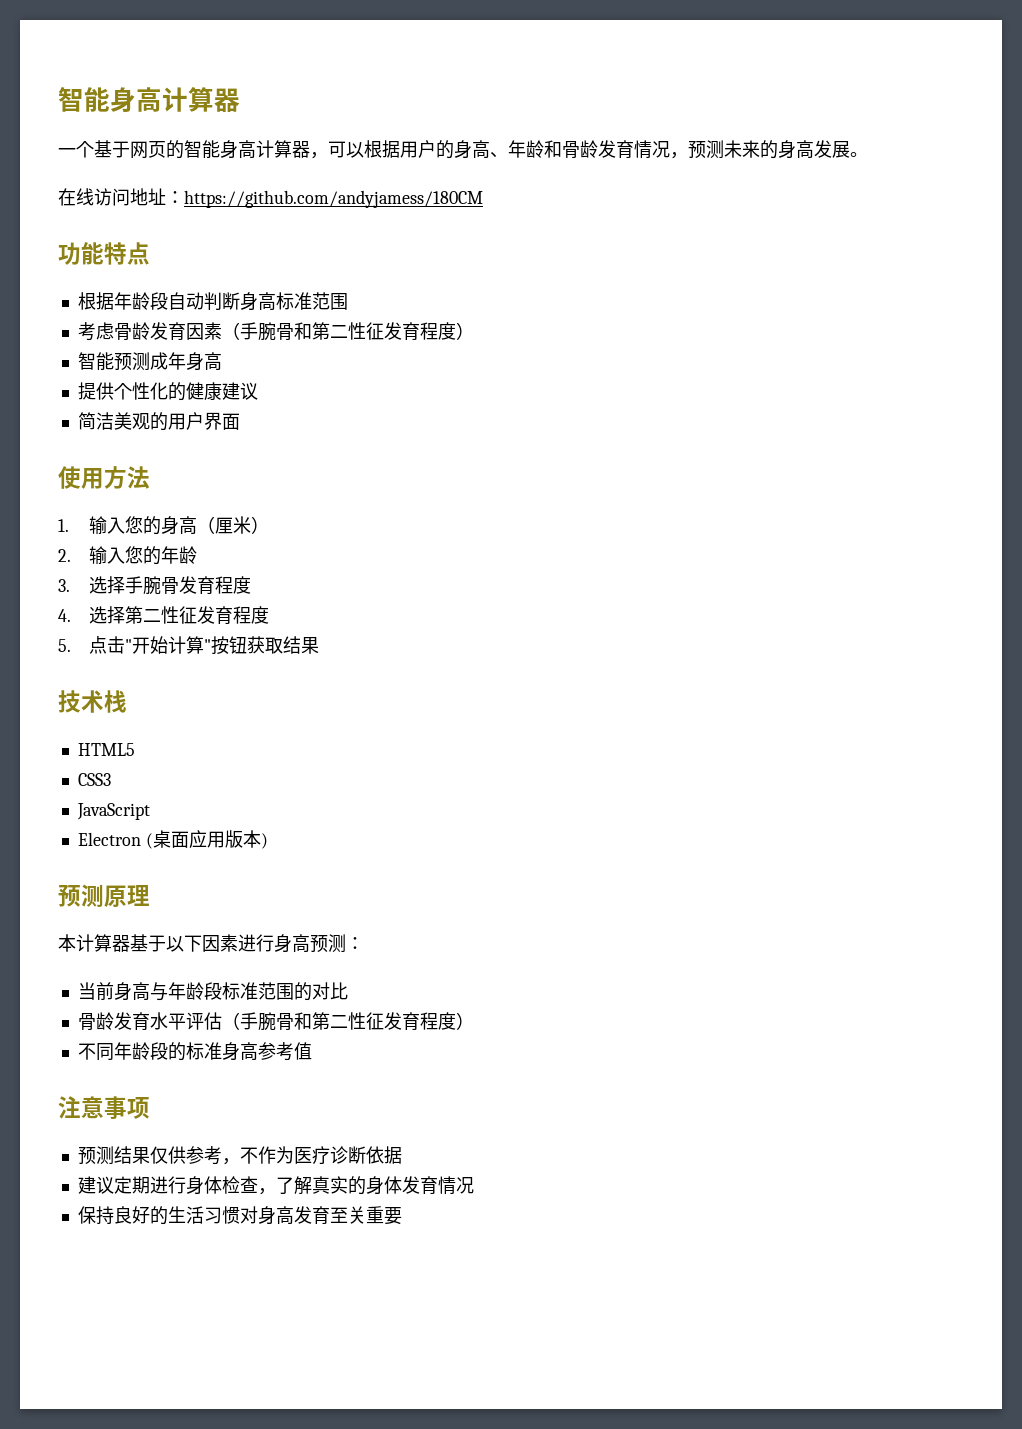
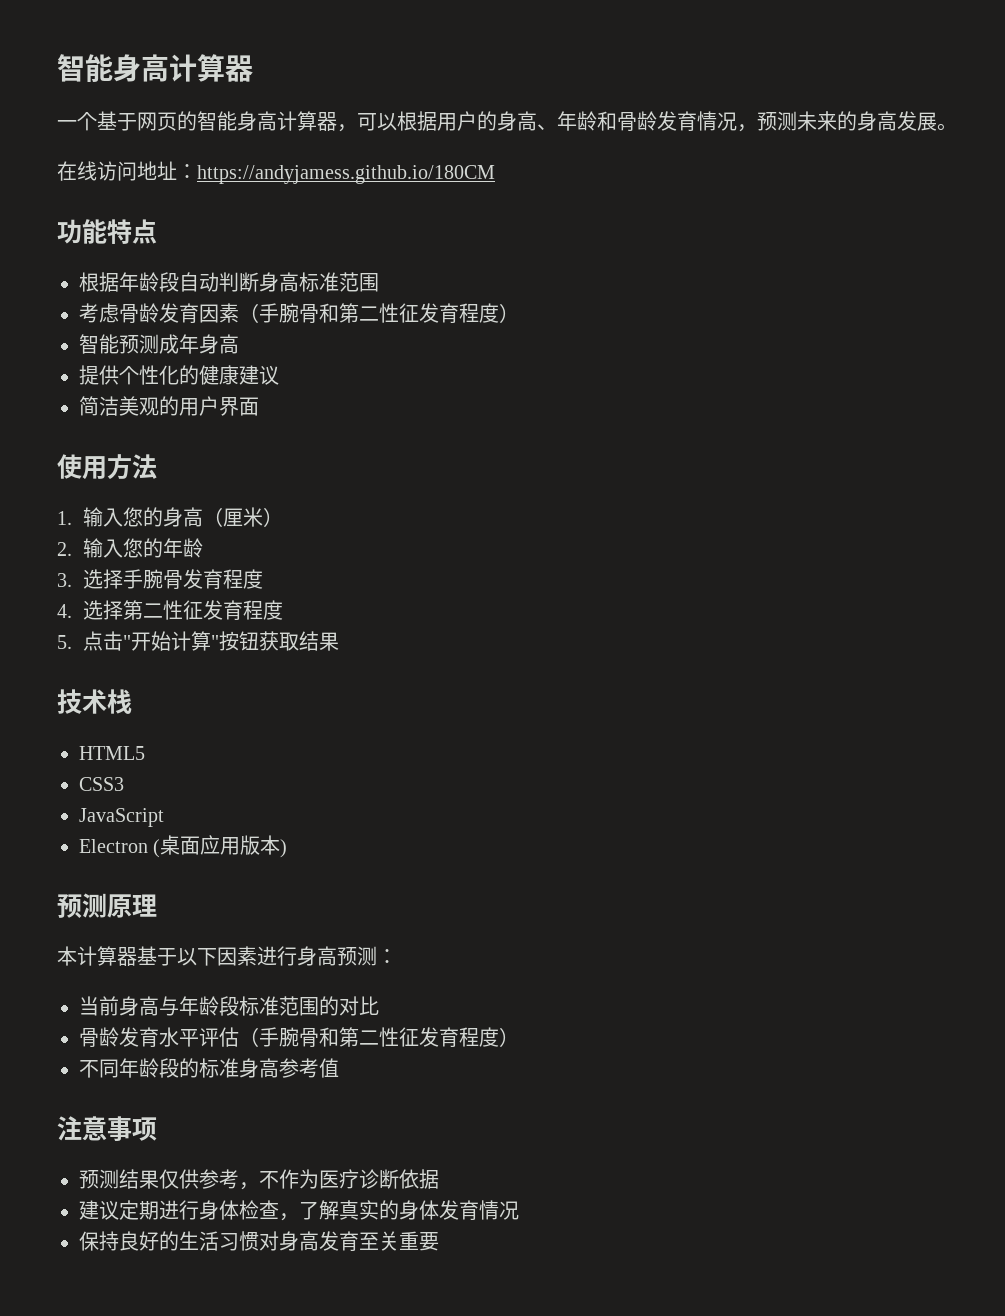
[184,190,483,208] https://github.com/andyjamess/180CM -> [197,165,495,184] https://andyjamess.github.io/180CM

